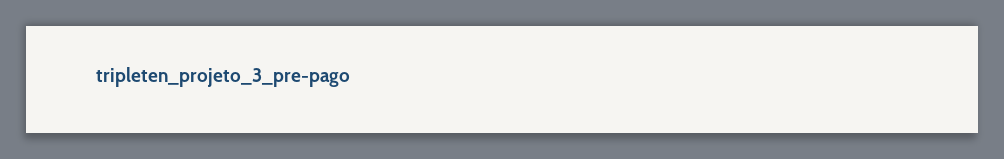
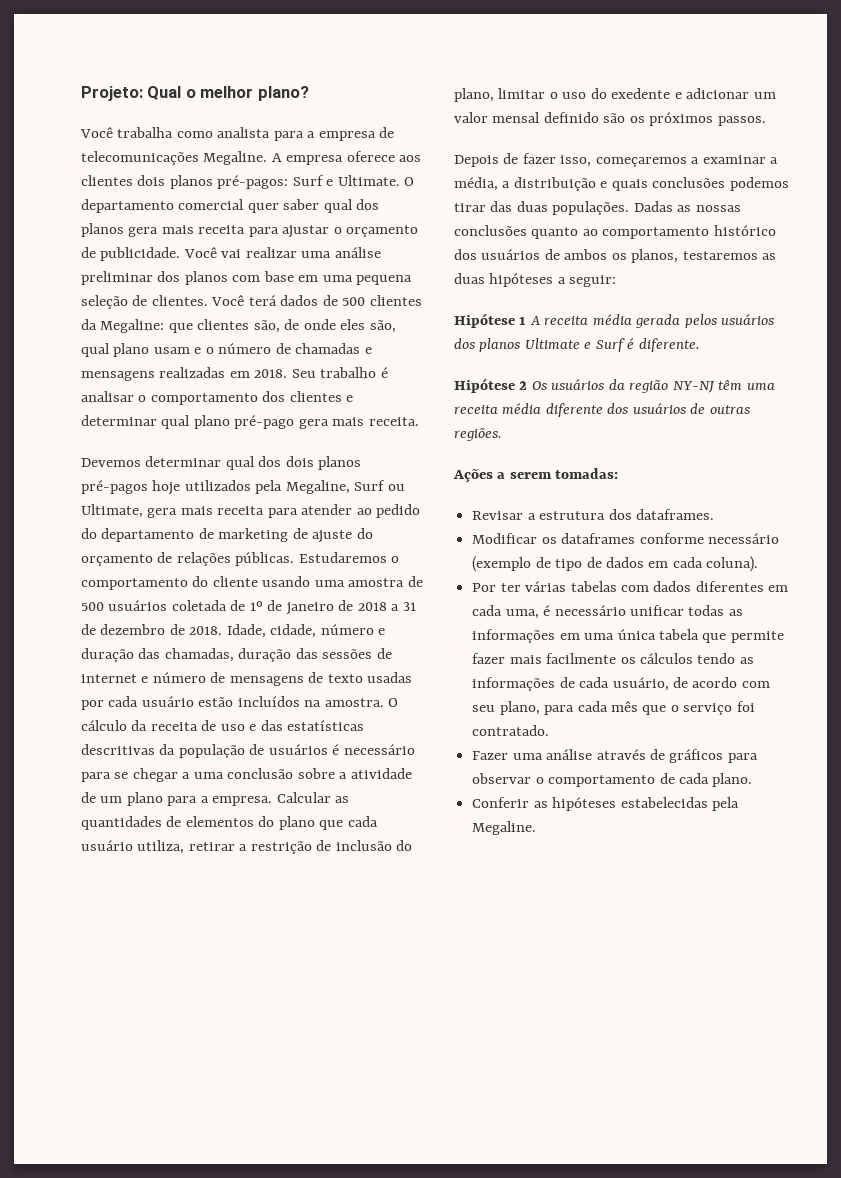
[96,67,350,87] tripleten_projeto_3_pre-pago -> [81,86,309,101] [80,127,395,141] [81,151,422,165] [81,175,415,189] [81,199,380,213] [81,223,419,238] [81,247,381,261] [81,271,413,285] [81,295,422,309] [81,319,396,333] [81,343,372,357] [81,367,388,381] [81,391,354,405] [81,415,419,429] [81,456,362,470] [81,480,405,495] [81,504,421,518] [81,528,373,543] [81,552,400,566] [81,576,423,590] [81,600,416,615] [81,624,386,638] [81,648,392,662] [81,672,413,686] [81,696,399,710] [81,720,365,731] [81,744,415,758] [81,768,412,782] [81,792,350,806] [81,816,378,830] [81,840,413,854] [454,88,776,102] [454,112,766,126] [454,153,779,167] [454,177,789,191] [454,201,741,215] [454,225,776,239] [454,249,777,263] [454,273,617,287] [454,313,775,328] [454,338,700,352] [454,378,775,393] [454,403,750,417] [454,428,502,441] [453,468,619,482] [472,509,714,520] [472,533,779,544] [472,556,759,572] [472,581,789,592] [472,605,743,619] [472,629,784,643] [472,653,754,664] [472,677,770,691] [472,701,755,715] [472,725,550,736] [472,749,758,763] [472,773,753,787] [472,797,739,811] [472,821,537,835] Projeto: Qual o melhor plano? // Você trabalha como analista para a empresa de telecomunicações Megaline. A empresa oferece aos clientes dois planos pré-pagos: Surf e Ultimate. O departamento comercial quer saber qual dos planos gera mais receita para ajustar o orçamento de publicidade. Você vai realizar uma análise preliminar dos planos com base em uma pequena seleção de clientes. Você terá dados de 500 clientes da Megaline: que clientes são, de onde eles são, qual plano usam e o número de chamadas e mensagens realizadas em 2018. Seu trabalho é analisar o comportamento dos clientes e determinar qual plano pré-pago gera mais receita. // Devemos determinar qual dos dois planos pré-pagos hoje utilizados pela Megaline, Surf ou Ultimate, gera mais receita para atender ao pedido do departamento de marketing de ajuste do orçamento de relações públicas. Estudaremos o comportamento do cliente usando uma amostra de 500 usuários coletada de 1º de janeiro de 2018 a 31 de dezembro de 2018. Idade, cidade, número e duração das chamadas, duração das sessões de internet e número de mensagens de texto usadas por cada usuário estão incluídos na amostra. O cálculo da receita de uso e das estatísticas descritivas da população de usuários é necessário para se chegar a uma conclusão sobre a atividade de um plano para a empresa. Calcular as quantidades de elementos do plano que cada usuário utiliza, retirar a restrição de inclusão do plano, limitar o uso do exedente e adicionar um valor mensal definido são os próximos passos. // Depois de fazer isso, começaremos a examinar a média, a distribuição e quais conclusões podemos tirar das duas populações. Dadas as nossas conclusões quanto ao comportamento histórico dos usuários de ambos os planos, testaremos as duas hipóteses a seguir: // Hipótese 1 A receita média gerada pelos usuários dos planos Ultimate e Surf é diferente. // Hipótese 2 Os usuários da região NY-NJ têm uma receita média diferente dos usuários de outras regiões. // Ações a serem tomadas: // Revisar a estrutura dos dataframes. // Modificar os dataframes conforme necessário (exemplo de tipo de dados em cada coluna). // Por ter várias tabelas com dados diferentes em cada uma, é necessário unificar todas as informações em uma única tabela que permite fazer mais facilmente os cálculos tendo as informações de cada usuário, de acordo com seu plano, para cada mês que o serviço foi contratado. // Fazer uma análise através de gráficos para observar o comportamento de cada plano. // Conferir as hipóteses estabelecidas pela Megaline.

